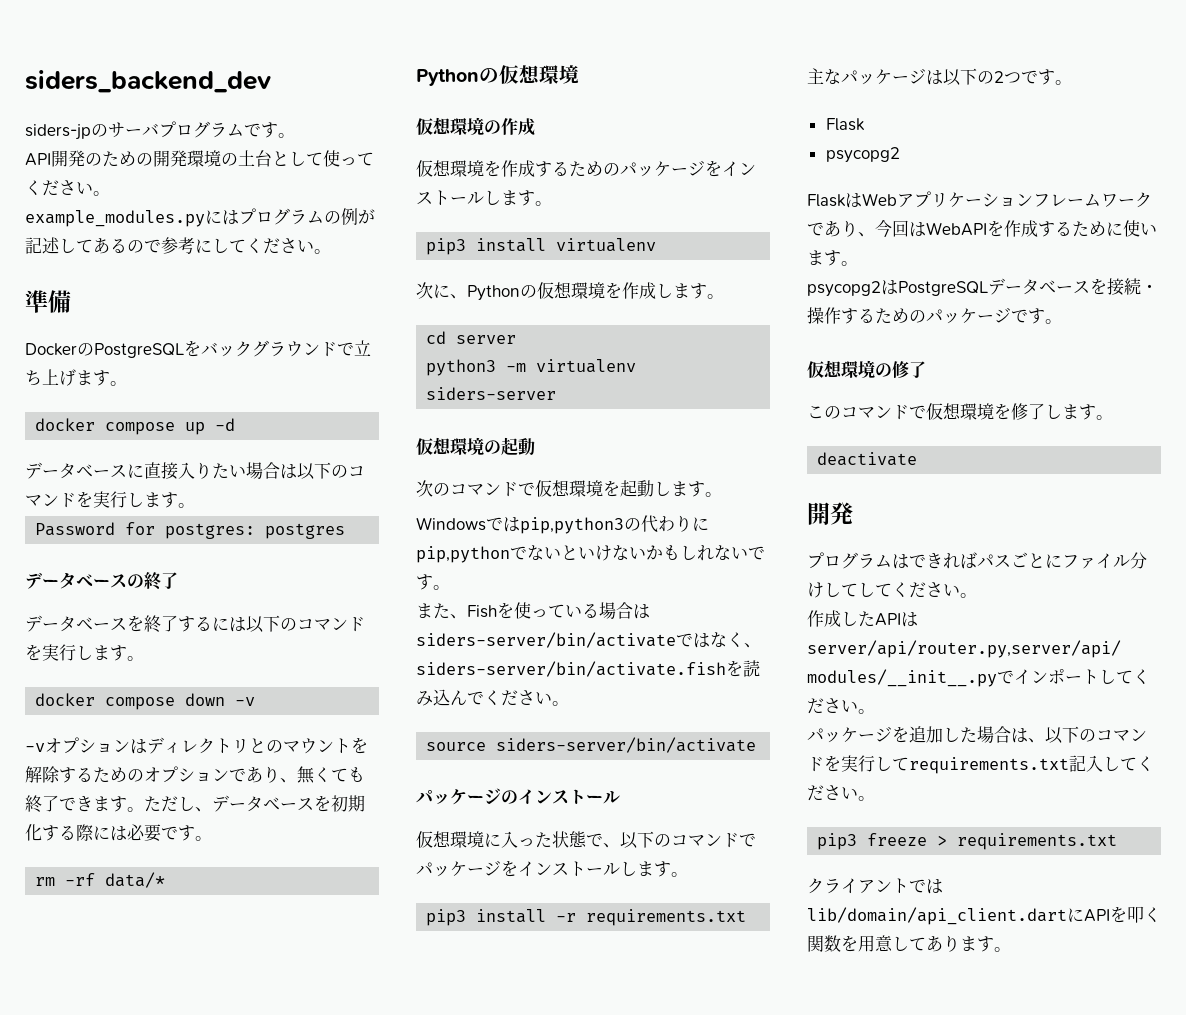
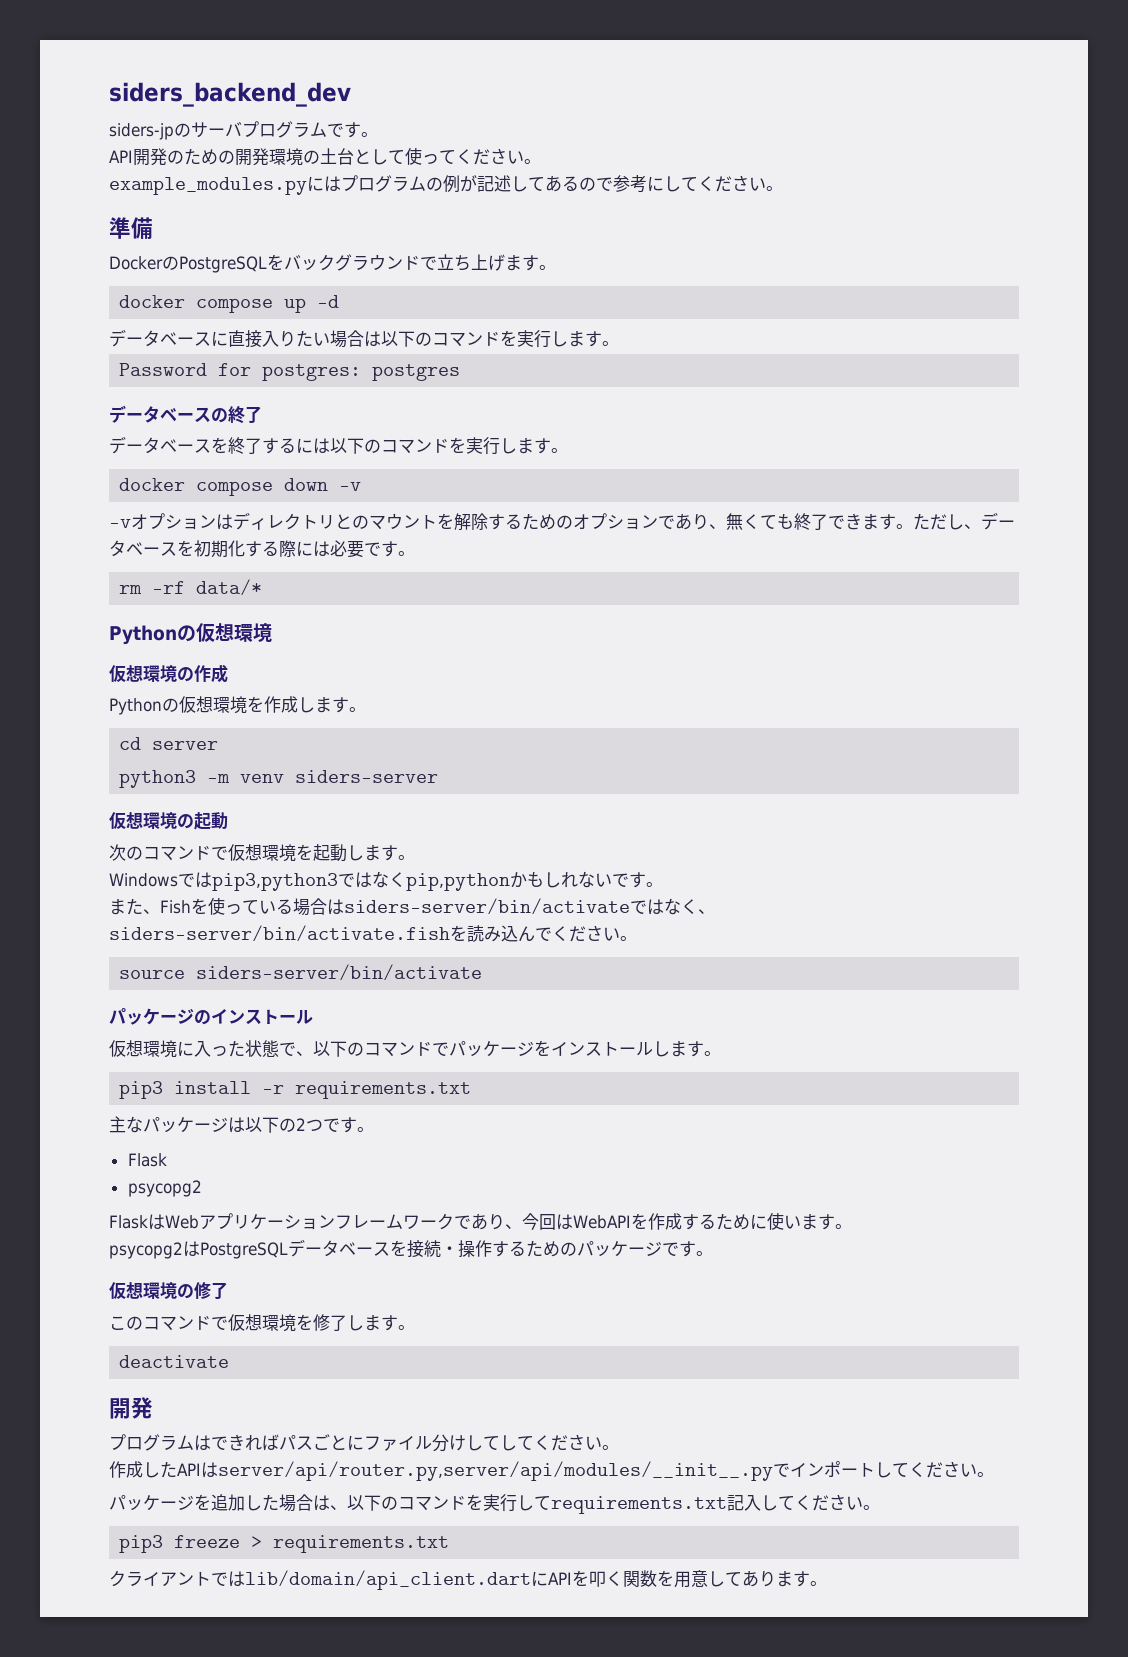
[416,160,756,177] [416,190,552,206] [426,238,657,255] [416,282,467,299] 仮想環境を作成するためのパッケージをインストールします。 // pip3 install virtualenv // 次に、 -> (228, 673) none
[536,359,637,373] virtualenv -> [240,774,285,783] venv
[520,515,709,534] [416,545,646,563] pip,python3の代わりにpip,pythonでないといけない -> [212,871,510,891] pip3,python3ではなくpip,python

